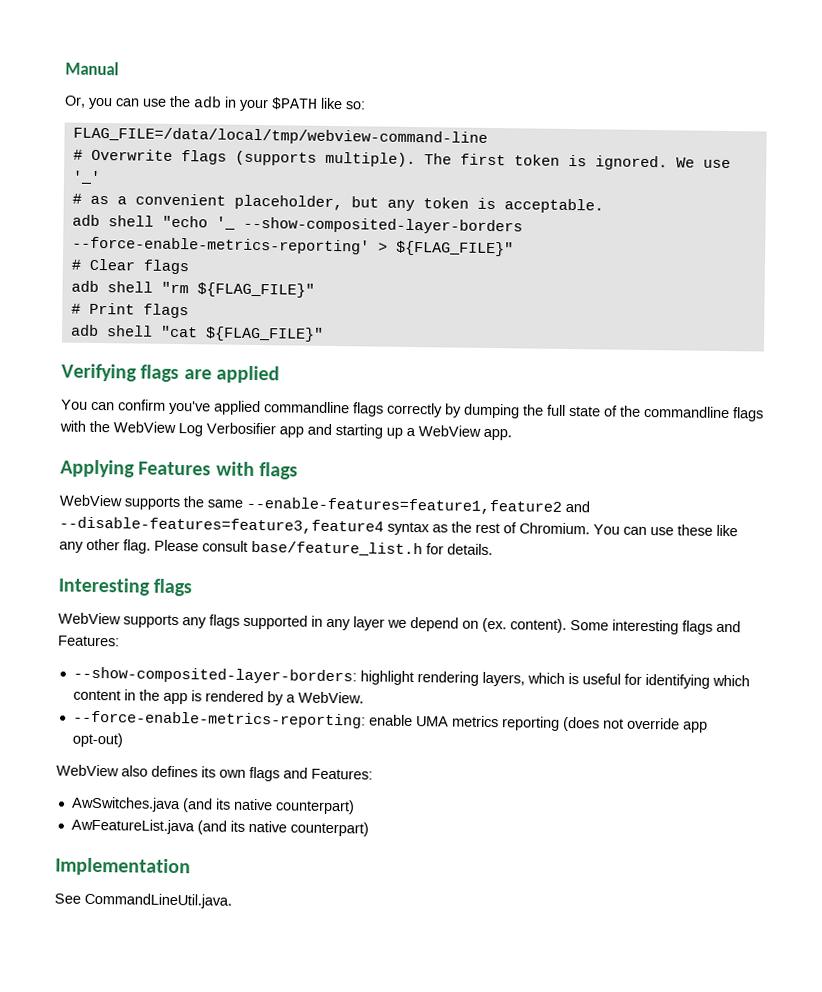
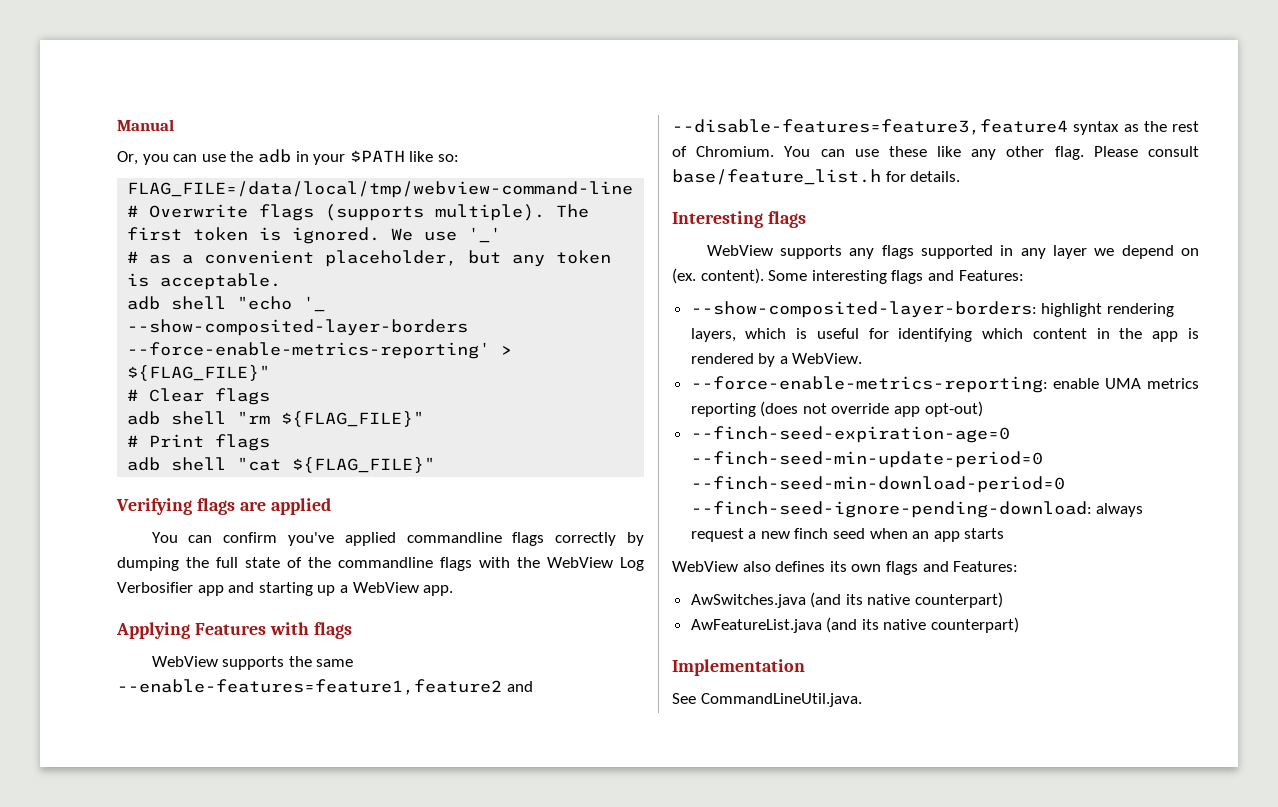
(123, 740) none -> [690,426,1010,443] [690,451,1043,468] [690,476,1065,493] [690,501,1144,518] [690,528,1005,542] // --finch-seed-expiration-age=0 --finch-seed-min-update-period=0 --finch-seed-min-download-period=0 --finch-seed-ignore-pending-download: always request a new finch seed when an app starts

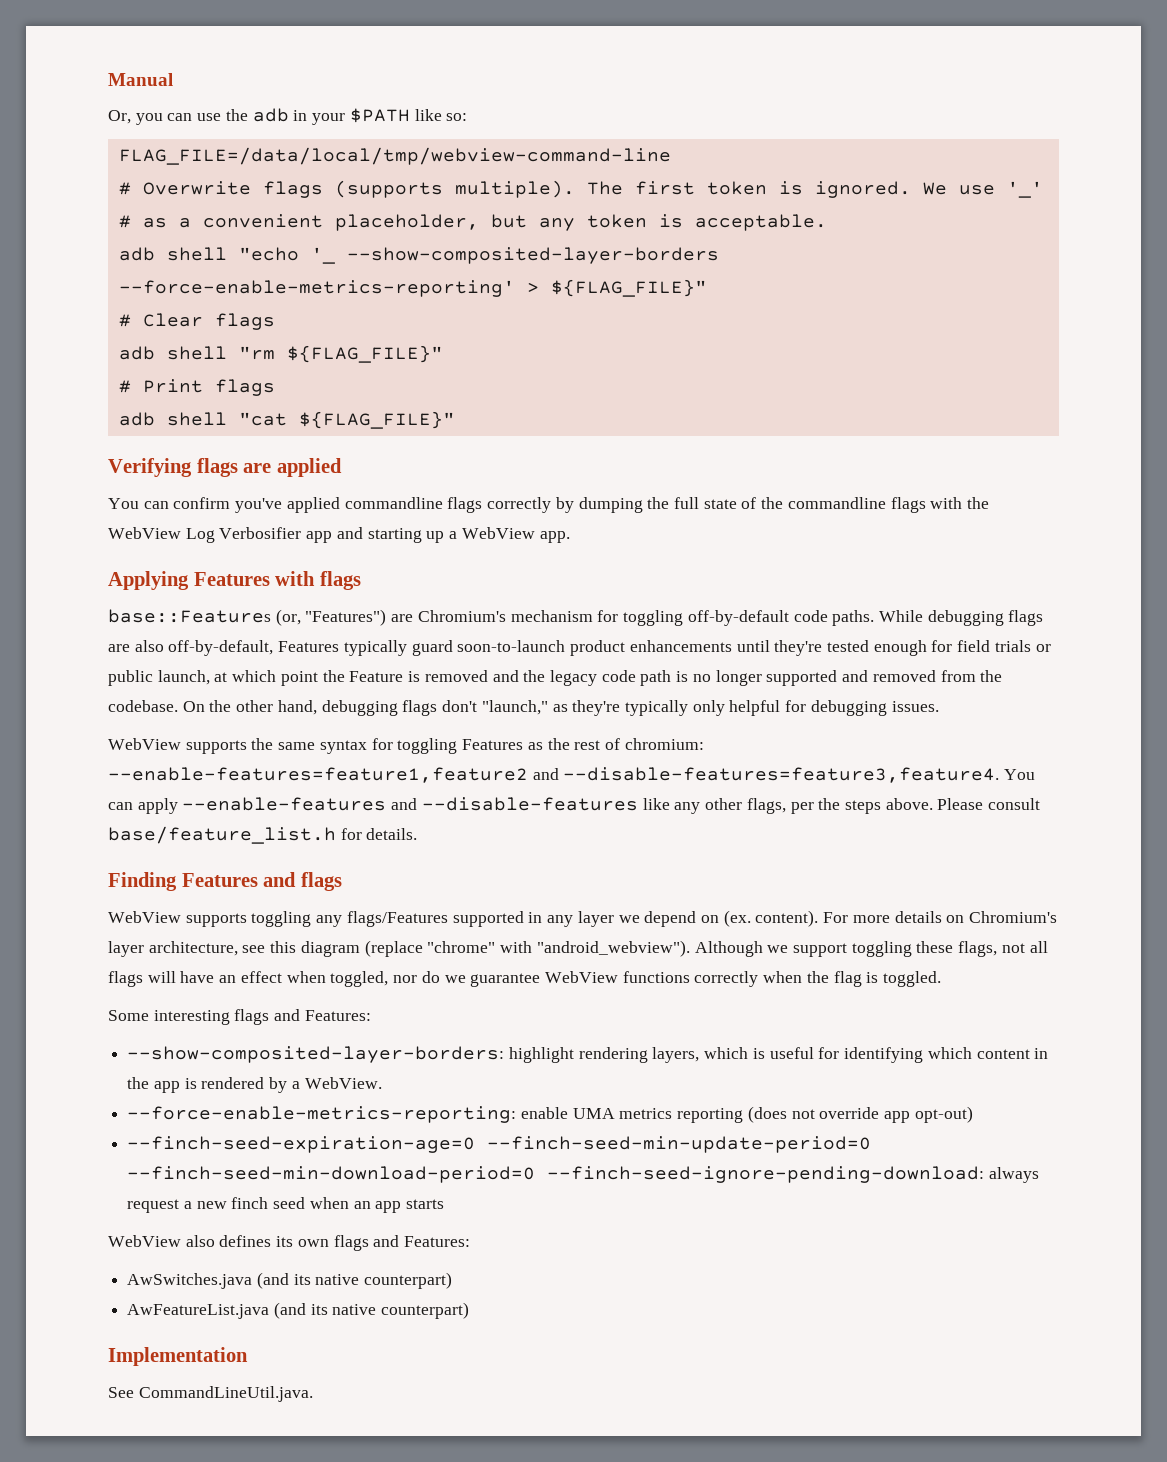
[151,656,354,670] [117,679,533,695] [672,119,1199,135] [672,146,1084,160] WebView supports the same --enable-features=feature1,feature2 and --disable-features=feature3,feature4 syntax as the rest of Chromium. You can use these like any other flag. -> [108,609,1044,626] [108,640,1051,656] [108,670,1003,686] [108,700,939,716] [108,738,704,754] [108,767,1036,783] [108,797,933,814] base::Features (or, "Features") are Chromium's mechanism for toggling off-by-default code paths. While debugging flags are also off-by-default, Features typically guard soon-to-launch product enhancements until they're tested enough for field trials or public launch, at which point the Feature is removed and the legacy code path is no longer supported and removed from the codebase. On the other hand, debugging flags don't "launch," as they're typically only helpful for debugging issues. // WebView supports the same syntax for toggling Features as the rest of chromium: --enable-features=feature1,feature2 and --disable-features=feature3,feature4. You can apply --enable-features and --disable-features like any other flags, per the steps above.
[672,211,806,228] [706,245,914,259] Interesting flags // WebView supports any flags -> [108,872,342,891] [108,911,448,927] Finding Features and flags // WebView supports toggling any flags/Features
(764, 276) none -> [823,911,1058,923] [108,940,1048,957] [108,971,942,987] For more details on Chromium's layer architecture, see this diagram (replace "chrome" with "android_webview"). Although we support toggling these flags, not all flags will have an effect when toggled, nor do we guarantee WebView functions correctly when the flag is toggled. //

